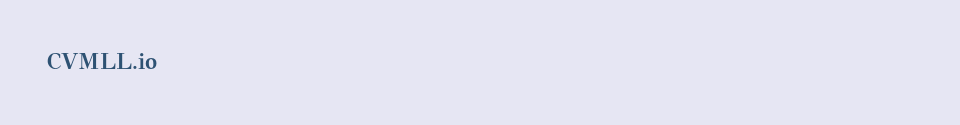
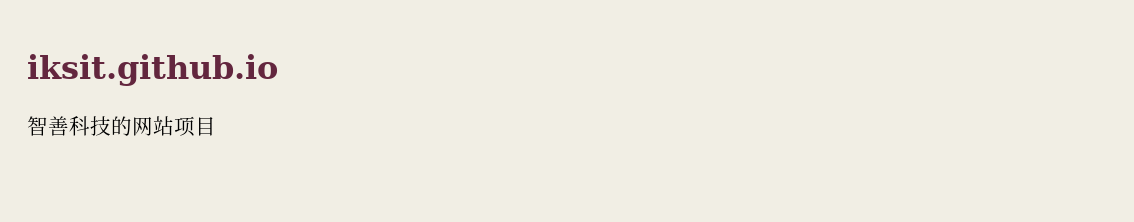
[47,52,157,70] CVMLL.io -> [27,54,278,86] [27,116,216,137] iksit.github.io // 智善科技的网站项目

